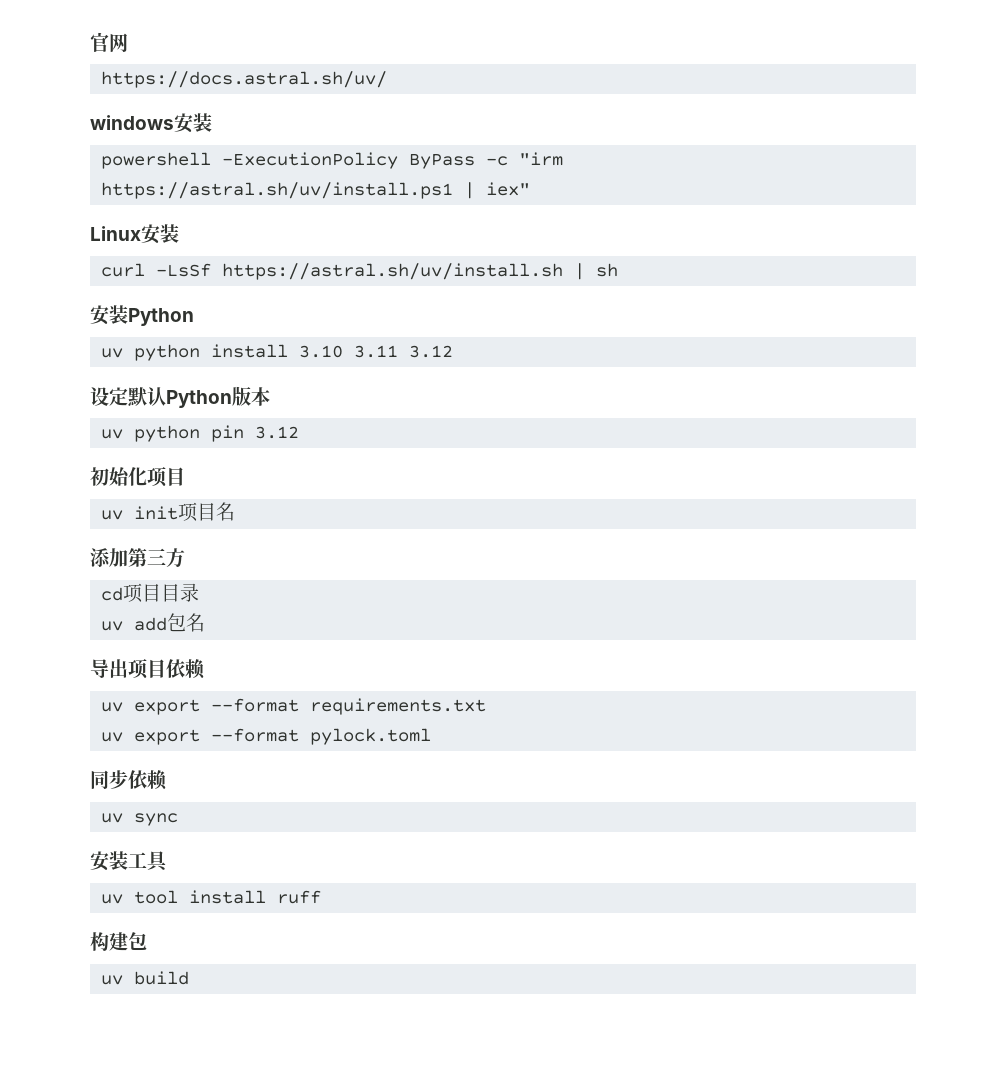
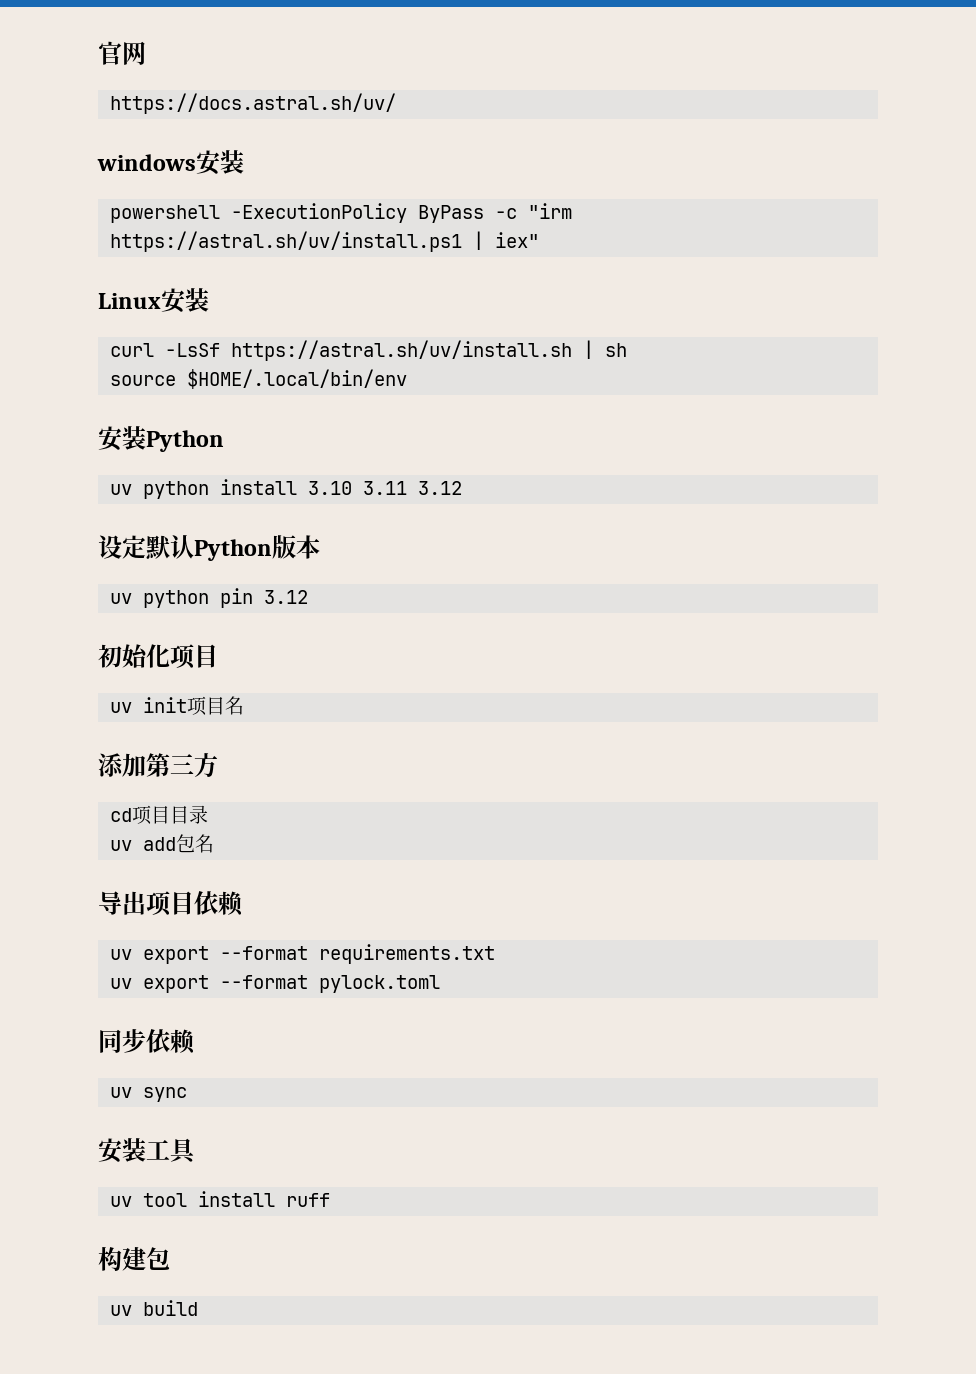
(618, 270) none -> [110,369,408,389] // source $HOME/.local/bin/env

